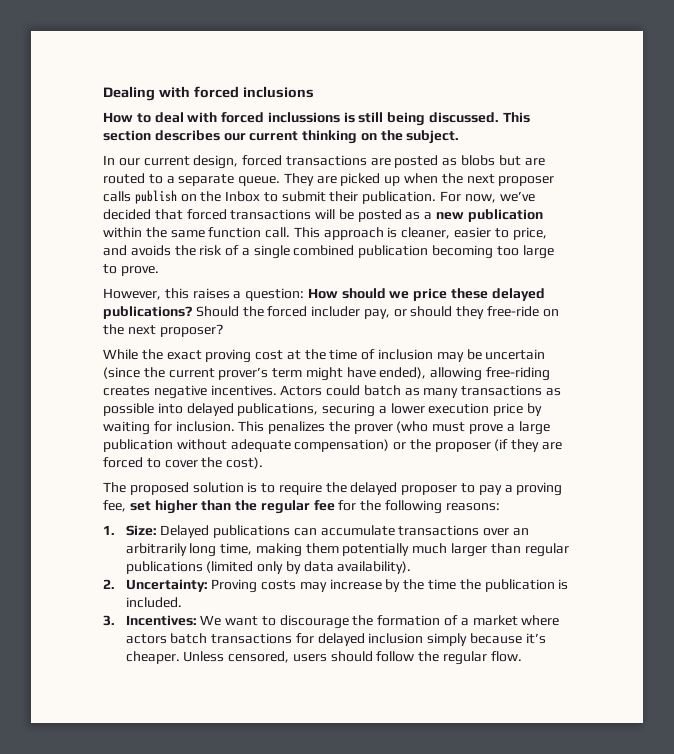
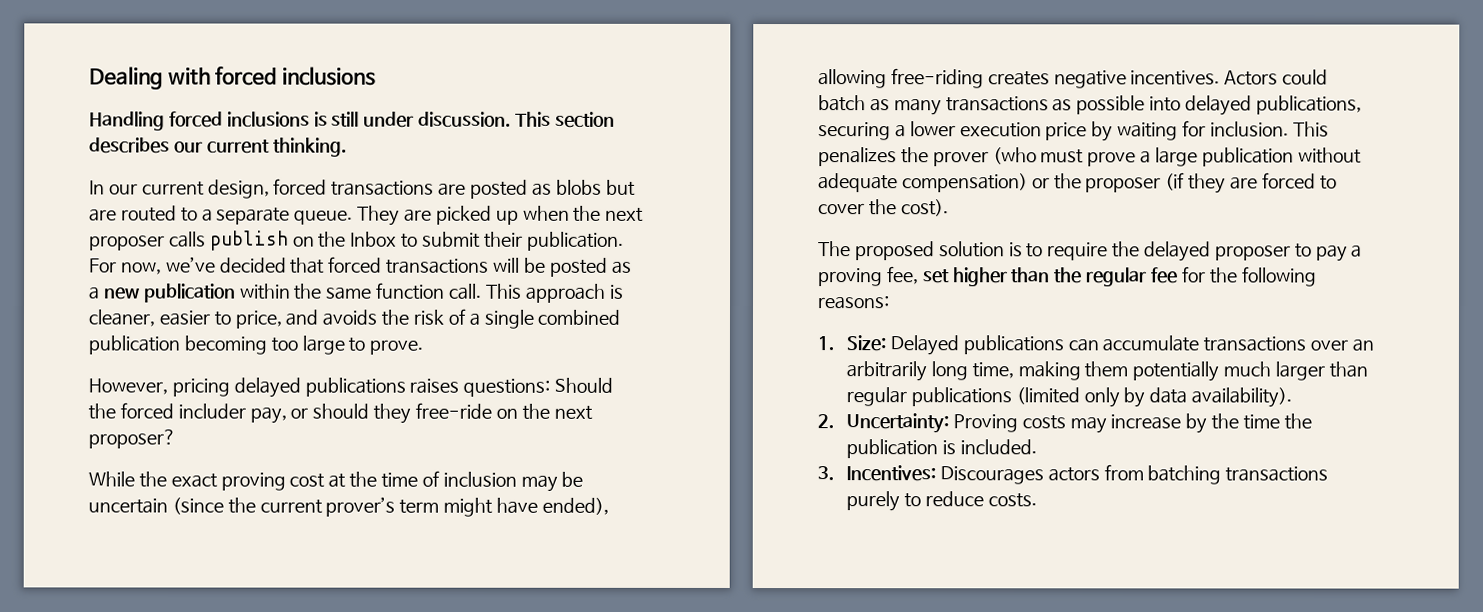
[103,112,500,126] How to deal with forced inclussions is still being discussed. -> [89,111,512,131] Handling forced inclusions is still under discussion.
[302,130,460,144] thinking on the subject. -> [272,137,347,157] thinking.
[164,288,545,301] [103,306,192,319] this raises a question: How should we price these delayed publications? -> [171,377,551,398] pricing delayed publications raises questions:
[200,615,560,629] [125,633,546,646] [125,651,522,665] We want to discourage the formation of a market where actors batch transactions for delayed inclusion simply because it’s cheaper. Unless censored, users should follow the regular flow. -> [939,464,1329,485] [846,491,1037,512] Discourages actors from batching transactions purely to reduce costs.

